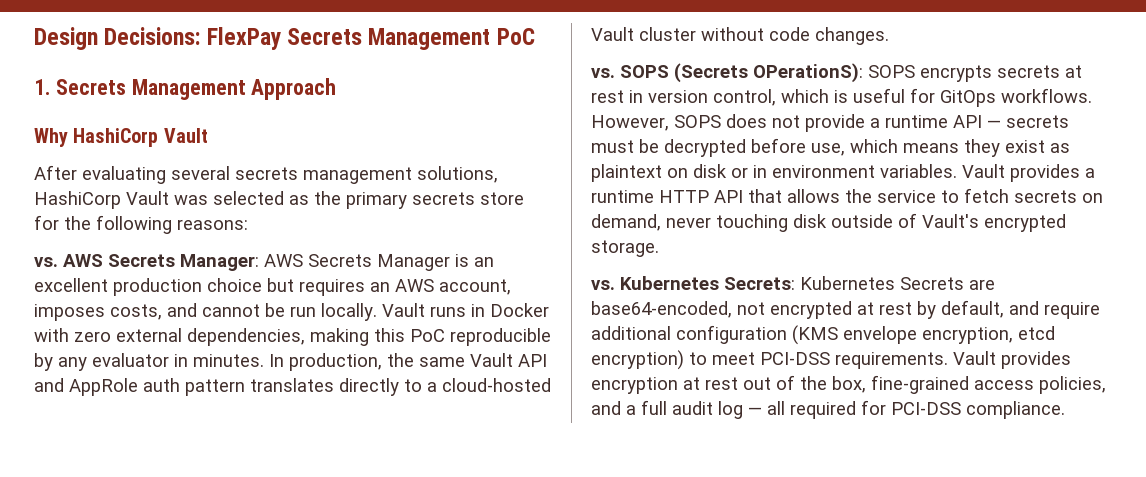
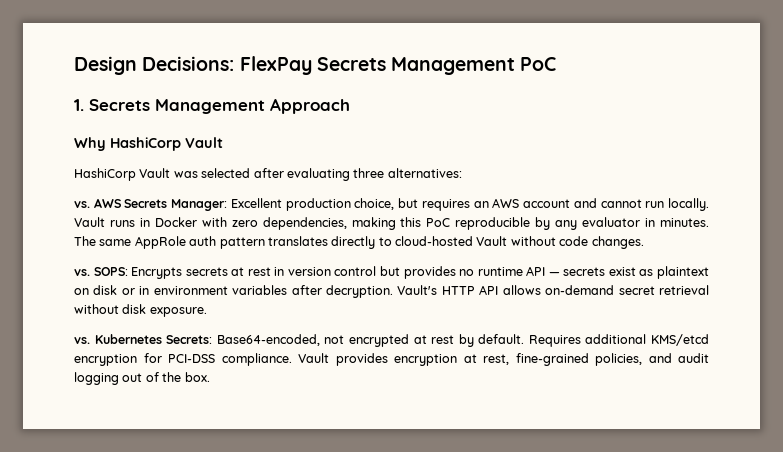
[34,165,498,184] [34,191,524,209] [34,215,248,234] [34,254,494,271] [34,278,262,296] After evaluating several secrets management solutions, HashiCorp Vault was selected as the primary secrets store for the following reasons: // vs. AWS Secrets Manager: AWS Secrets Manager is an excellent production choice -> [74,168,462,181] [74,198,395,211] HashiCorp Vault was selected after evaluating three alternatives: // vs. AWS Secrets Manager: Excellent production choice,
[439,279,511,295] [34,304,162,321] account, imposes costs, -> [523,199,571,208] account
[265,303,285,317] be -> (642, 203) none
[116,328,182,342] external -> (258, 223) none
[269,353,547,371] [34,378,64,392] In production, the same Vault API and -> [74,236,132,246] The same
[427,382,437,392] a -> (392, 241) none
[639,27,696,41] cluster -> (508, 241) none
[620,63,992,83] SOPS (Secrets OPerationS): SOPS encrypts -> [93,267,183,279] SOPS: Encrypts
[713,88,1092,107] [591,114,1069,132] [591,138,1000,157] control, which is useful for GitOps workflows. However, SOPS does not provide a runtime API — secrets must be decrypted before use, which means they -> [334,266,606,279] control but provides no runtime API — secrets
[880,164,1095,182] [591,188,1103,203] [591,213,1066,232] [591,240,659,257] variables. Vault provides a runtime HTTP API that allows the service to fetch secrets on demand, never touching disk outside of Vault's encrypted storage. -> [232,285,710,298] [74,304,207,317] variables after decryption. Vault's HTTP API allows on-demand secret retrieval without disk exposure.
[800,276,995,290] [591,301,732,318] Kubernetes Secrets are base64-encoded, -> [216,334,320,346] Base64-encoded,
[941,300,1100,319] [591,325,1055,345] [591,350,1071,370] [591,375,1106,394] [591,400,1065,419] default, and require additional configuration (KMS envelope encryption, etcd encryption) to meet PCI-DSS requirements. Vault provides encryption at rest out of the box, fine-grained access policies, and a full audit log — all required for PCI-DSS compliance. -> [478,334,709,347] [74,353,709,366] [74,372,210,385] default. Requires additional KMS/etcd encryption for PCI-DSS compliance. Vault provides encryption at rest, fine-grained policies, and audit logging out of the box.

